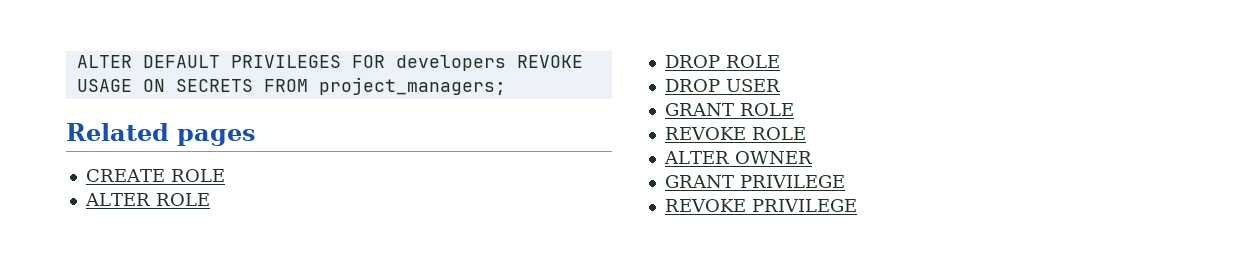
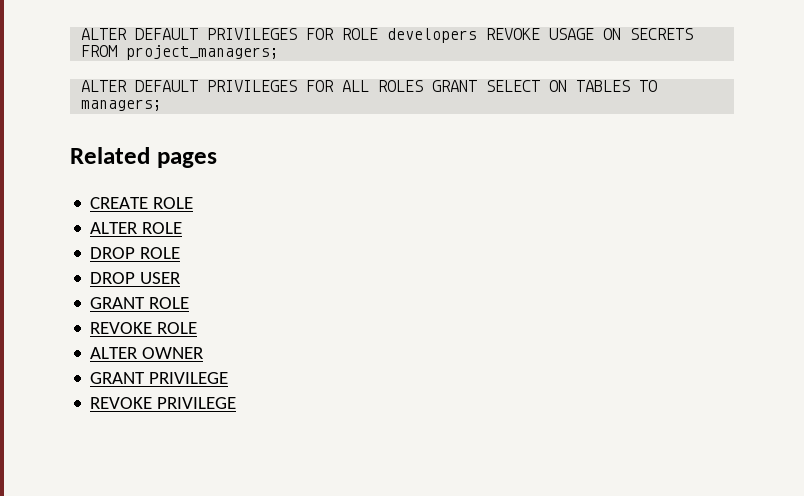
[76,55,385,68] ALTER DEFAULT PRIVILEGES FOR -> [81,28,379,40] ALTER DEFAULT PRIVILEGES FOR ROLE
(506, 86) none -> [81,80,658,92] [81,99,163,111] // ALTER DEFAULT PRIVILEGES FOR ALL ROLES GRANT SELECT ON TABLES TO managers;

